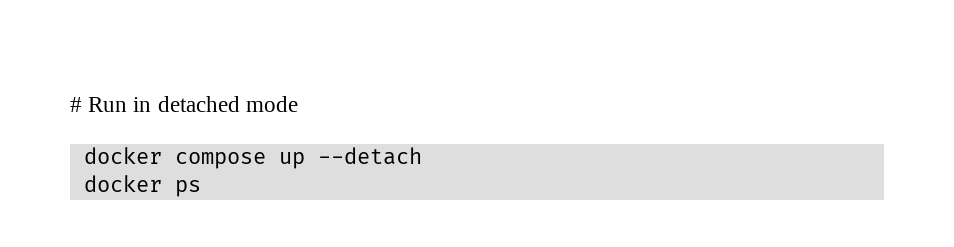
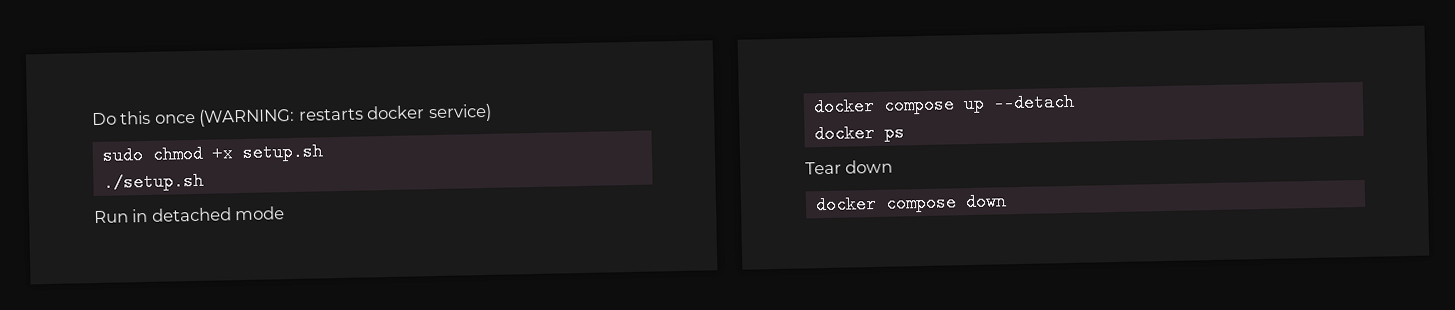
[70,97,82,112] # -> [92,103,492,127] [101,142,324,165] [102,171,204,192] Do this once (WARNING: restarts docker service) // sudo chmod +x setup.sh // ./setup.sh //
(201, 188) none -> [805,159,894,175] [814,192,1007,215] // Tear down // docker compose down

